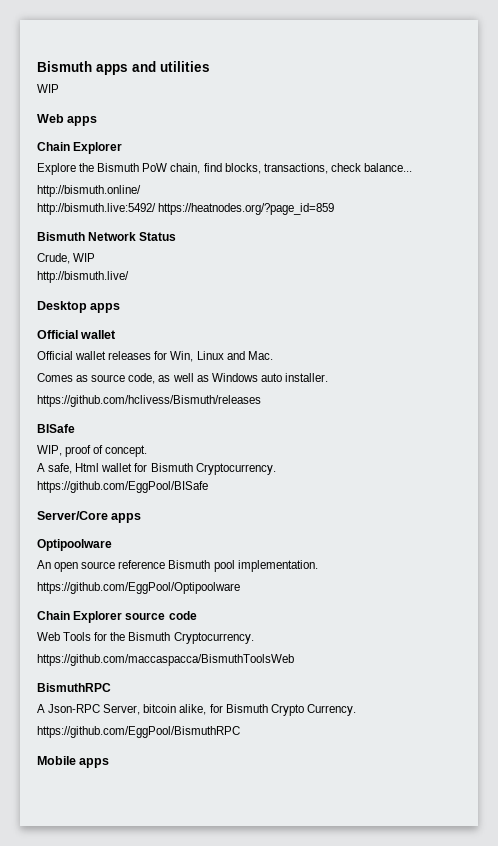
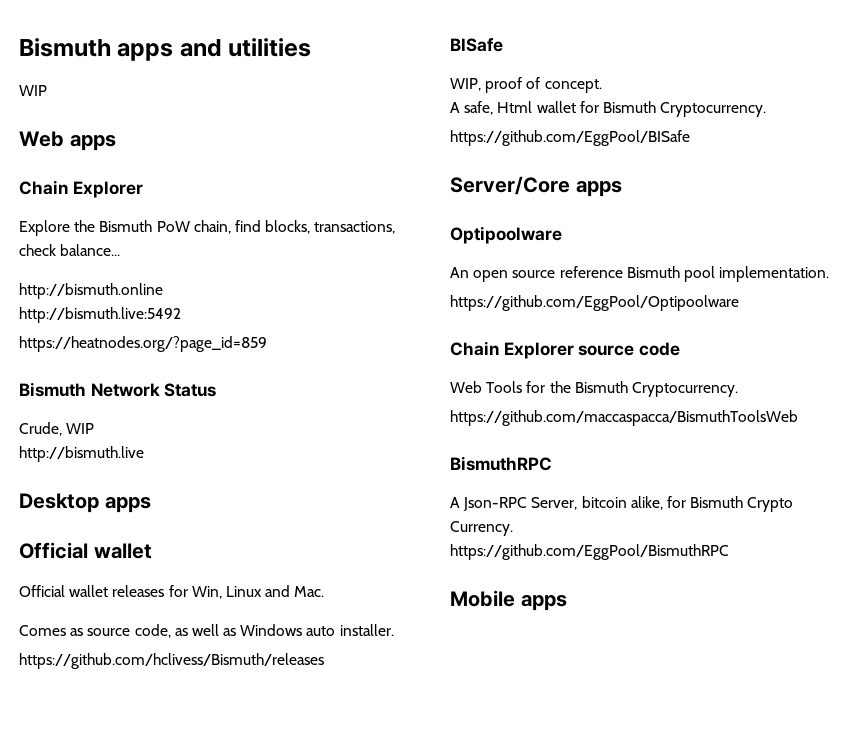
[37,185,141,197] [37,203,156,215] http://bismuth.online/ // http://bismuth.live:5492/ -> [19,283,163,299] [19,307,181,323] http://bismuth.online // http://bismuth.live:5492 //
[37,271,129,283] http://bismuth.live/ -> [19,446,144,462] http://bismuth.live

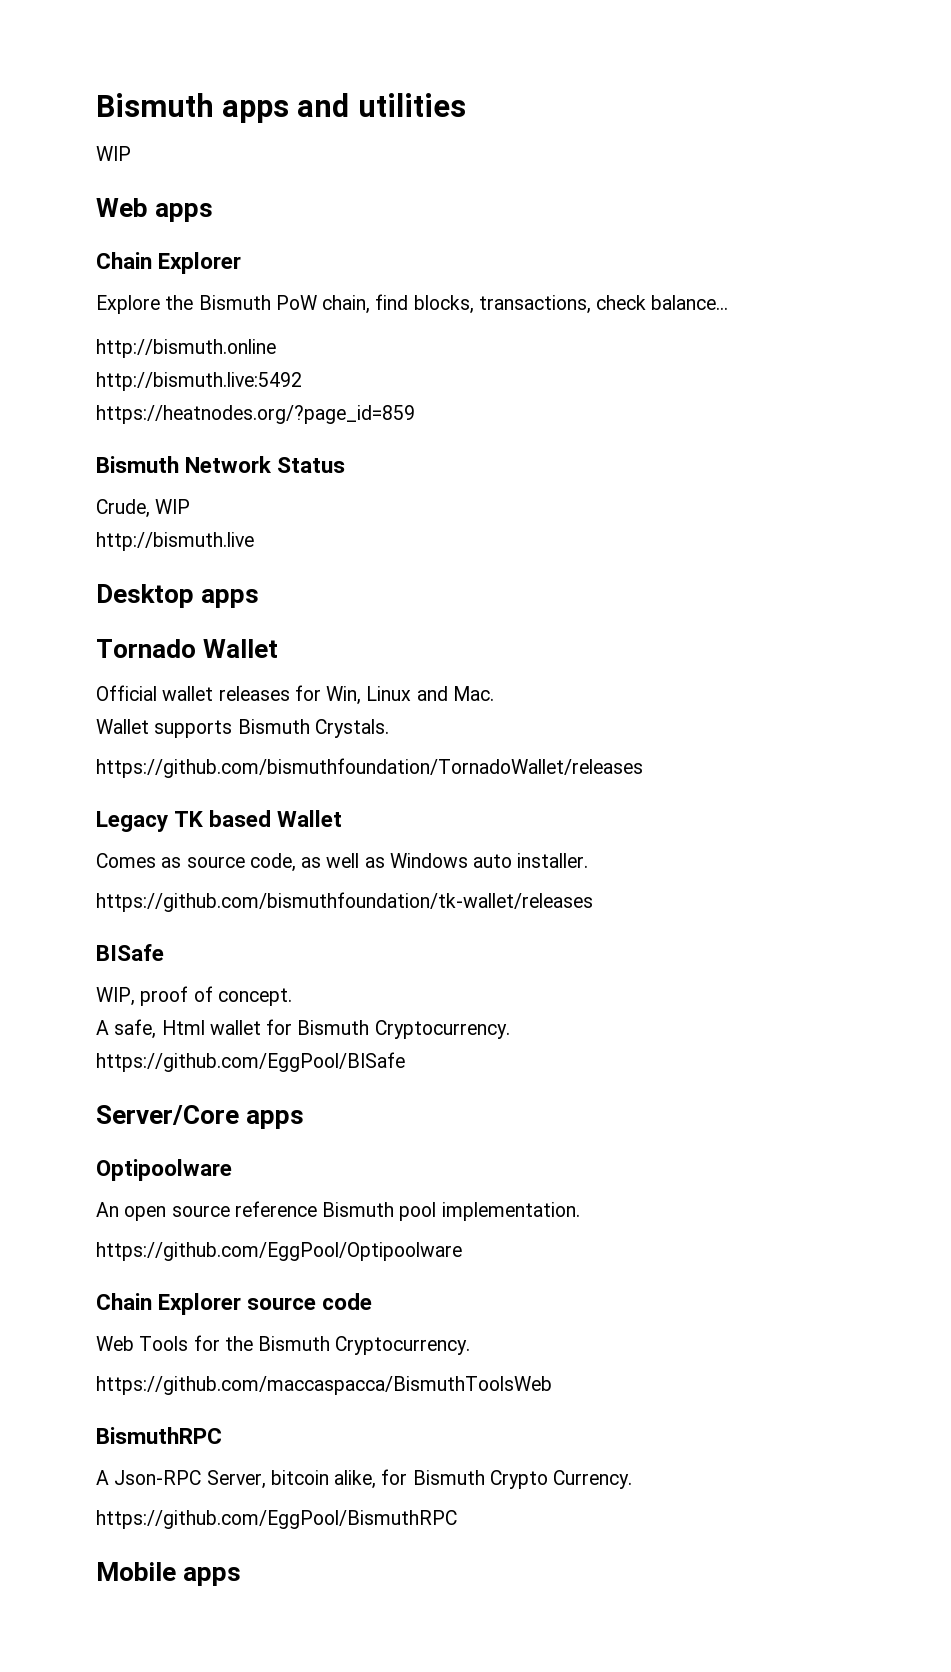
[19,542,152,559] Official wallet -> [96,639,279,658] Tornado Wallet
(325, 591) none -> [96,719,389,738] [96,758,643,778] [96,810,343,832] // Wallet supports Bismuth Crystals. // https://github.com/bismuthfoundation/TornadoWallet/releases // Legacy TK based Wallet
[19,653,324,669] https://github.com/hclivess/Bismuth/releases -> [96,892,593,912] https://github.com/bismuthfoundation/tk-wallet/releases

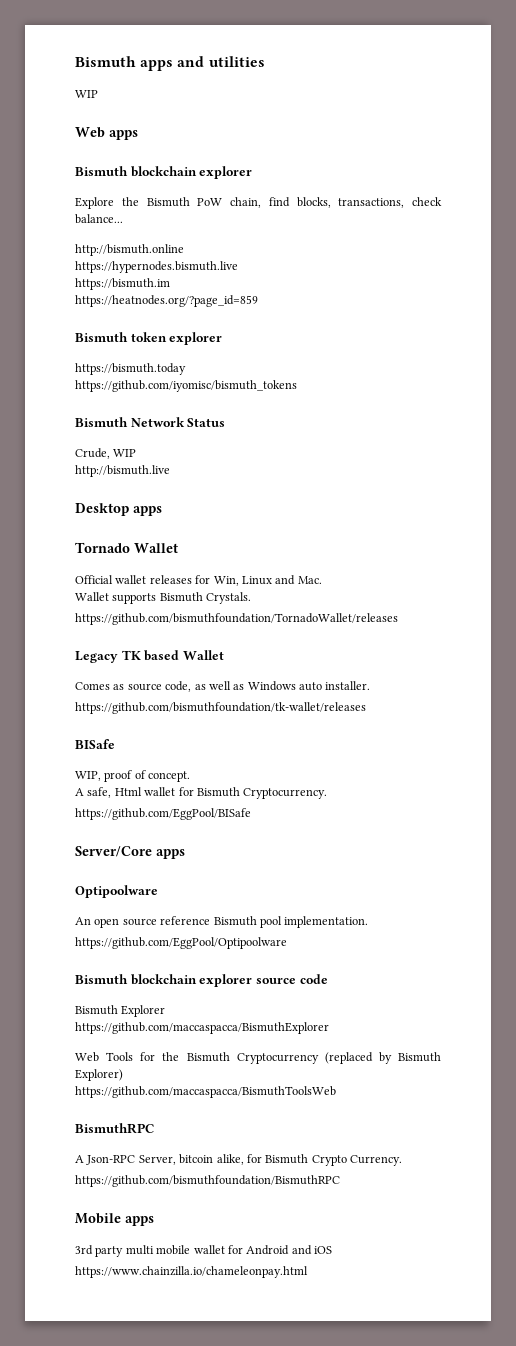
[96,252,242,274] Chain Explorer -> [75,166,253,179] Bismuth blockchain explorer
[96,372,302,391] http://bismuth.live:5492 -> [75,261,238,273] [75,278,170,290] https://hypernodes.bismuth.live // https://bismuth.im
(415, 414) none -> [75,332,223,345] [75,363,186,375] [75,380,297,392] // Bismuth token explorer // https://bismuth.today // https://github.com/iyomisc/bismuth_tokens
[96,1293,242,1315] Chain Explorer -> [75,974,253,987] Bismuth blockchain explorer
(373, 1301) none -> [75,1005,166,1017] [75,1022,329,1034] // Bismuth Explorer // https://github.com/maccaspacca/BismuthExplorer
[335,1336,471,1355] Cryptocurrency. -> [236,1052,441,1064] [75,1069,123,1081] Cryptocurrency (replaced by Bismuth Explorer)
[96,1510,457,1529] https://github.com/EggPool/BismuthRPC -> [75,1175,340,1187] https://github.com/bismuthfoundation/BismuthRPC
(242, 1576) none -> [75,1245,332,1257] [75,1266,308,1278] // 3rd party multi mobile wallet for Android and iOS // https://www.chainzilla.io/chameleonpay.html

